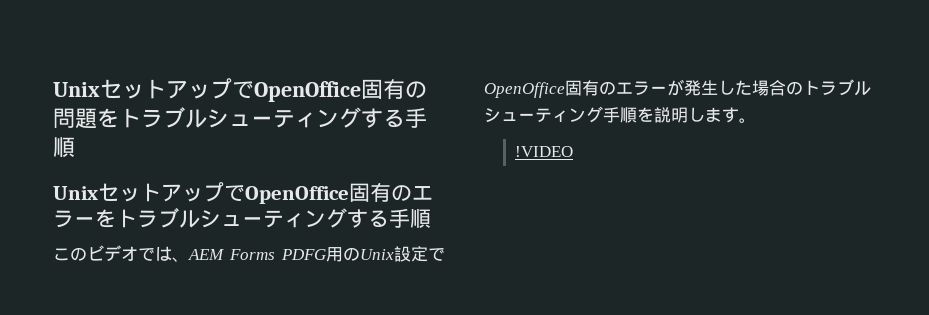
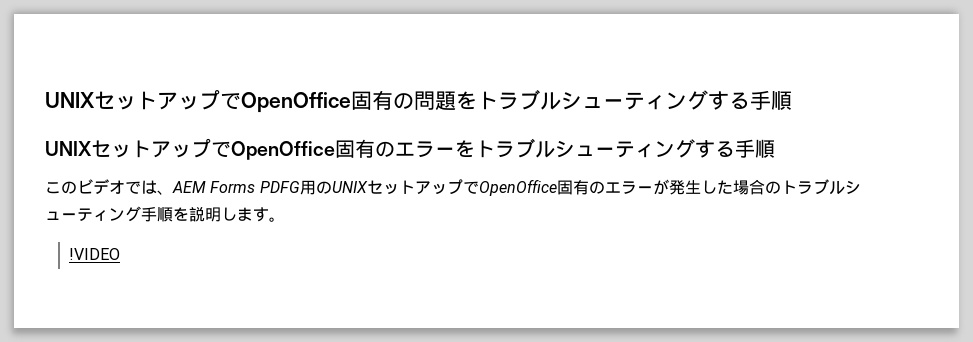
[53,82,100,97] Unix -> [45,92,95,108] UNIX
[53,186,98,200] Unix -> [45,141,92,156] UNIX
[360,246,428,262] Unix設定 -> [331,179,463,195] UNIXセットアップ

